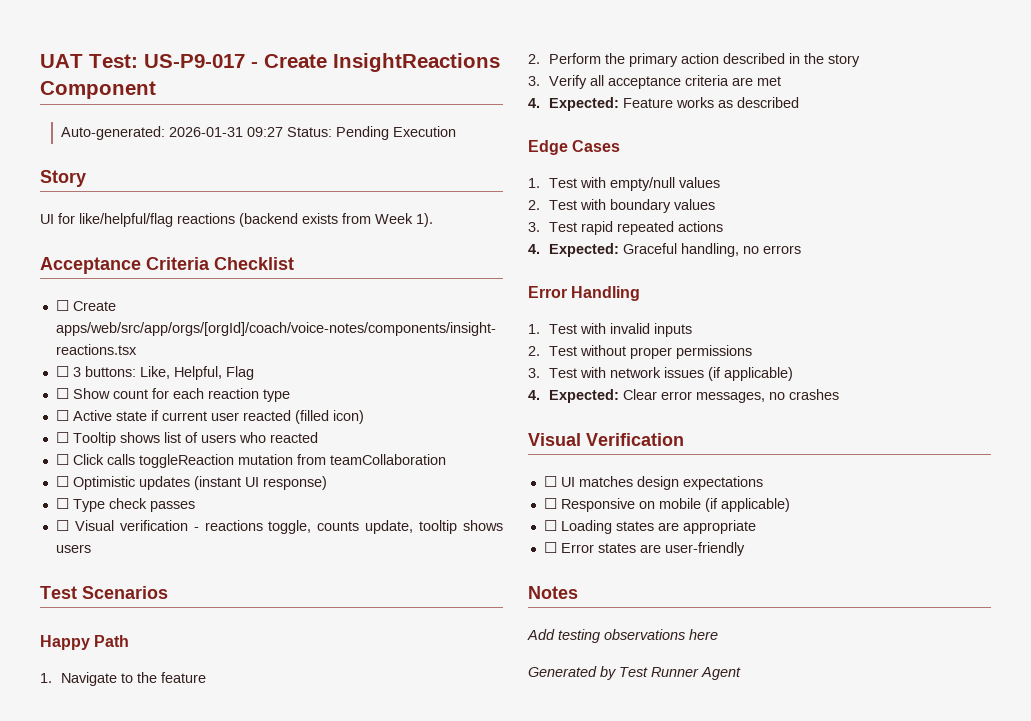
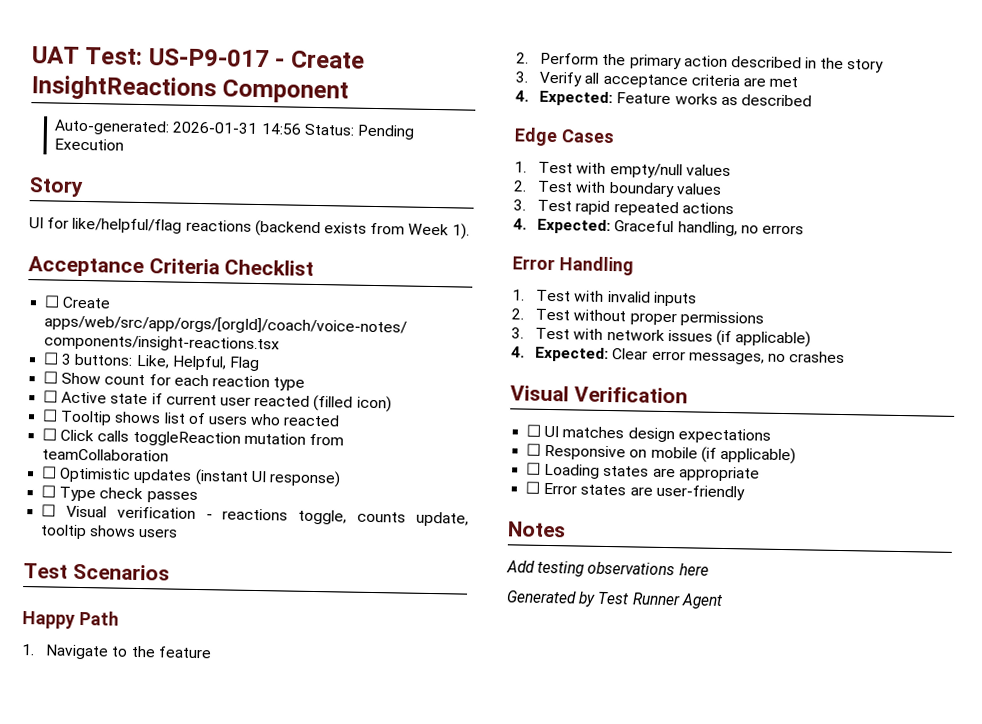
[246,127,283,137] 09:27 -> [260,123,302,135] 14:56

